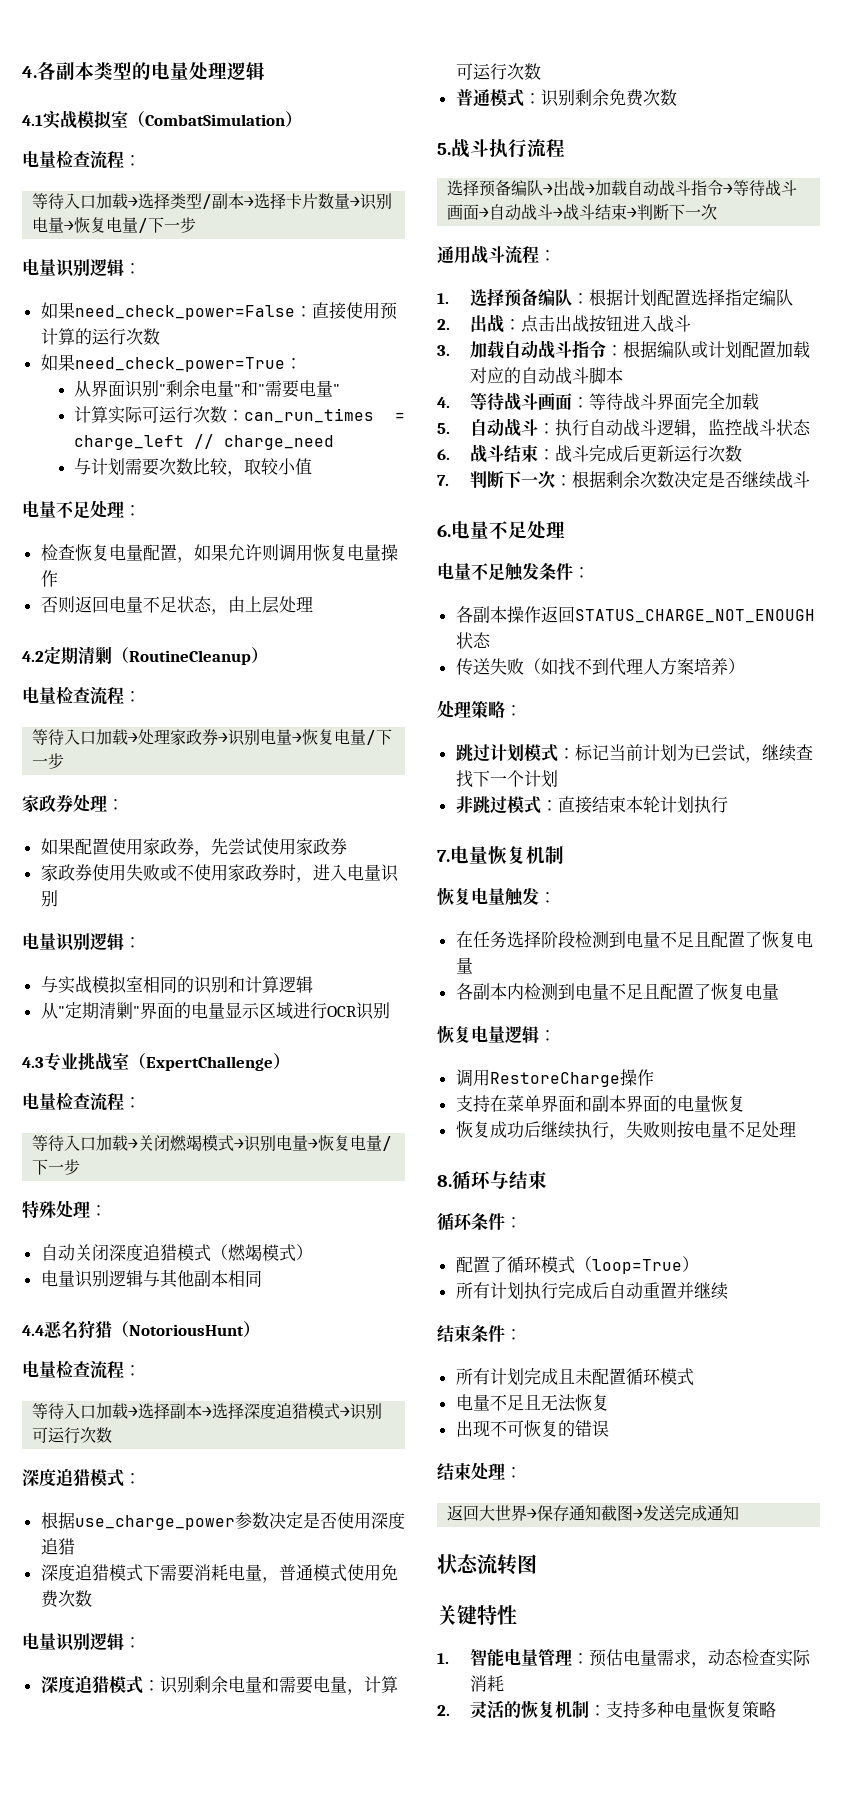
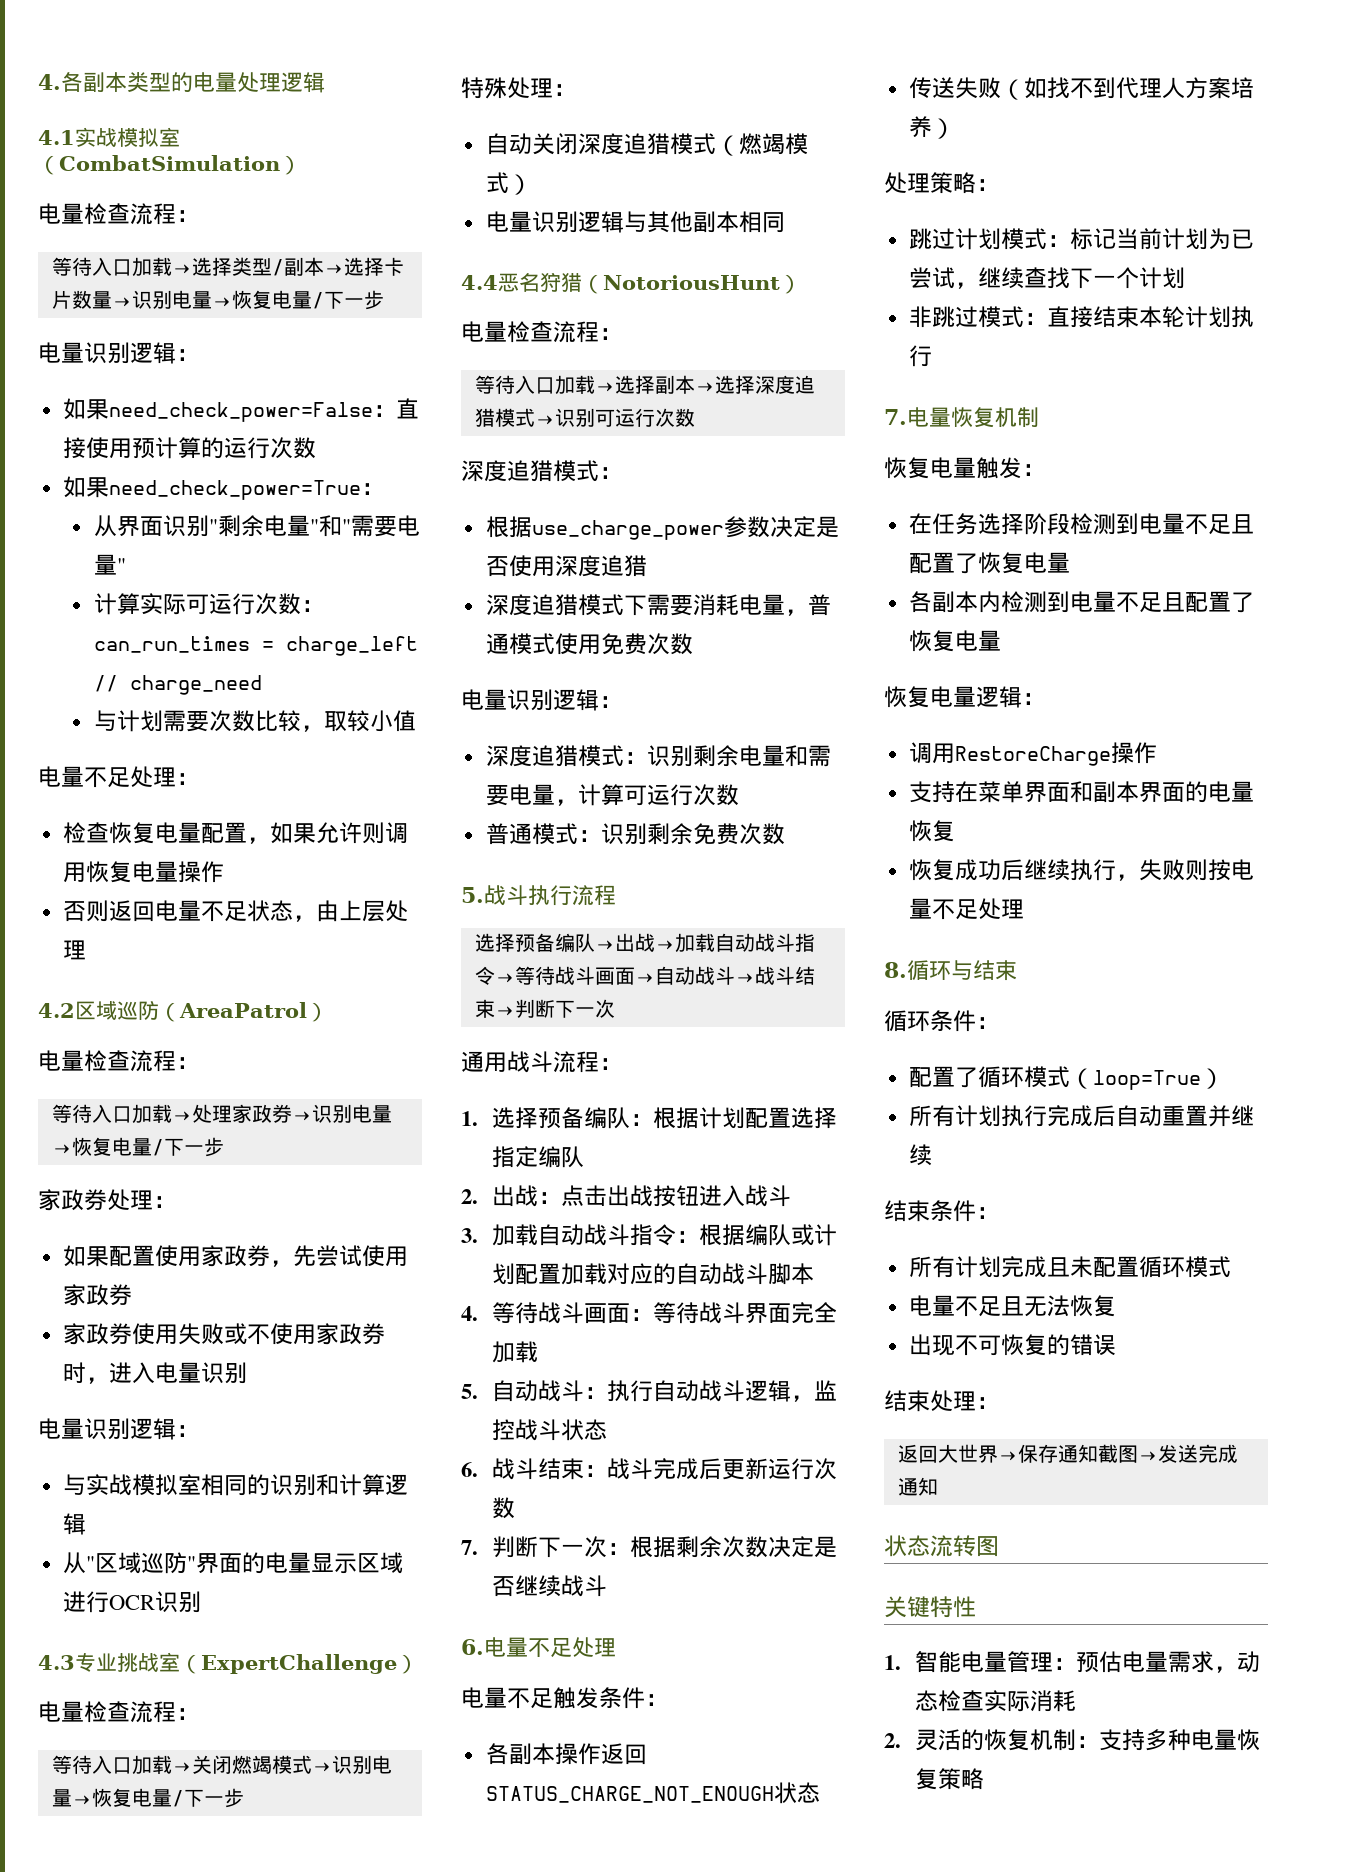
[44,646,251,665] 定期清剿（RoutineCleanup -> [75,1001,307,1022] 区域巡防（AreaPatrol
[64,1002,133,1019] 定期清剿 -> [94,1552,187,1574] 区域巡防

